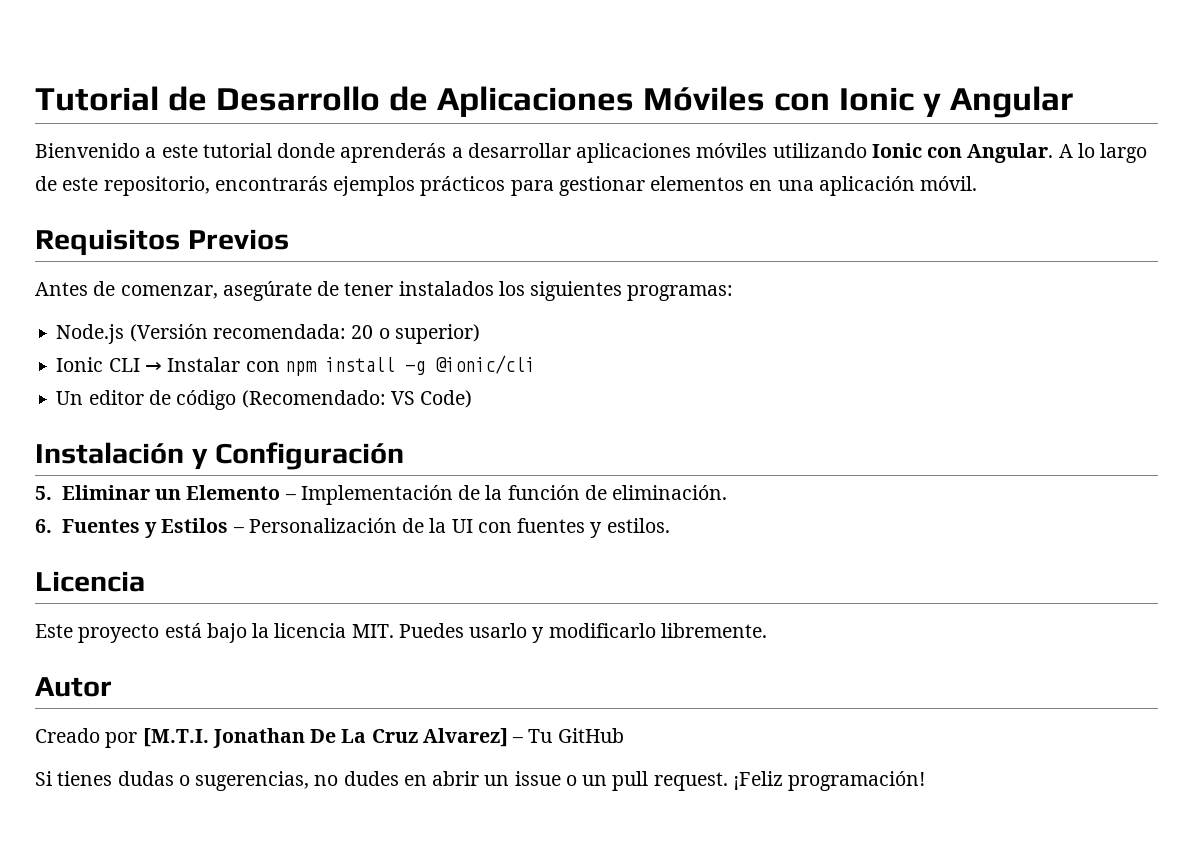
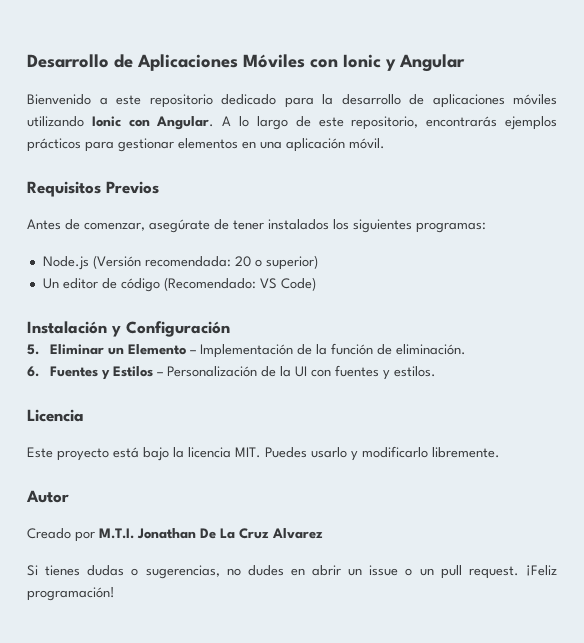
[35,86,208,111] Tutorial de -> (27, 61) none
[202,143,571,163] tutorial donde aprenderás a desarrollar -> [149,94,424,108] repositorio dedicado para la desarrollo de
[56,355,535,376] // Ionic CLI → Instalar con npm install -g @ionic/cli -> (318, 262) none
[142,728,209,747] [M.T.I. -> [99,528,134,539] M.T.I.
[422,728,624,747] Alvarez] – Tu GitHub -> [272,528,323,539] Alvarez

